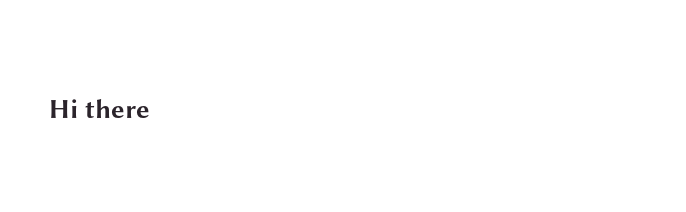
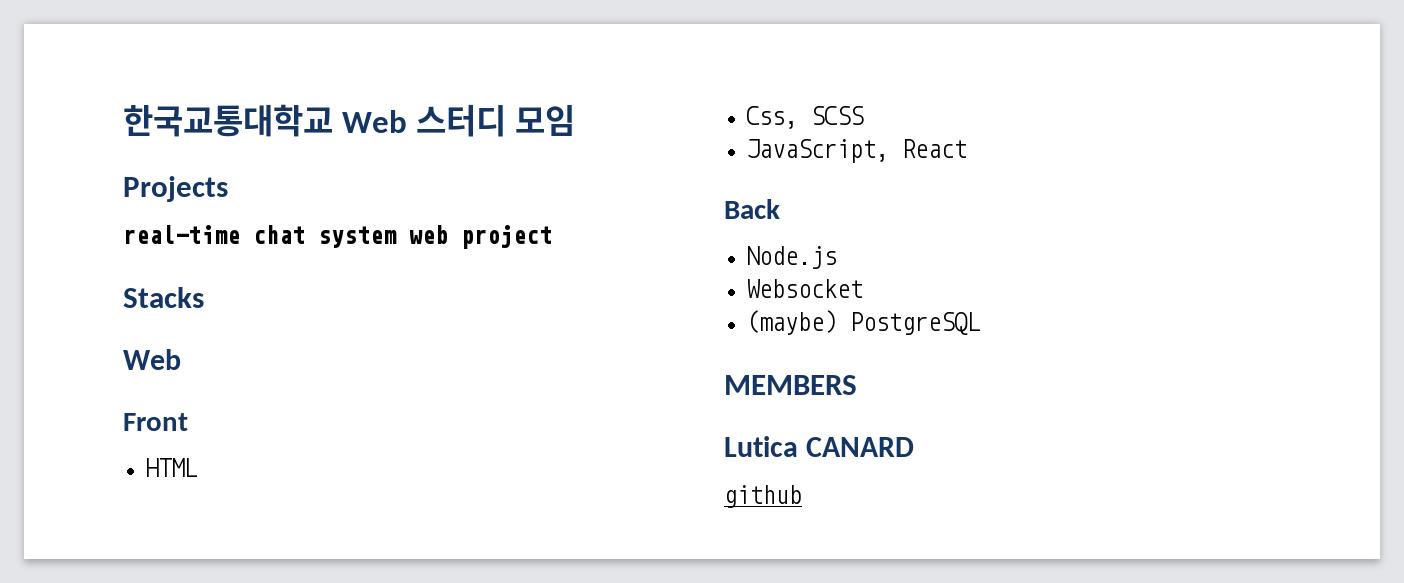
[49,99,151,118] Hi there -> [123,104,575,137] [123,176,228,202] [123,225,552,249] [123,287,204,308] [123,349,181,370] [123,413,188,431] [145,458,197,477] [746,106,864,129] [746,139,967,163] [724,199,780,219] [746,246,837,269] [746,279,863,298] [746,310,980,335] [724,375,857,395] [724,436,914,457] [724,485,802,508] 한국교통대학교 Web 스터디 모임 // Projects // real-time chat system web project // Stacks // Web // Front // HTML // Css, SCSS // JavaScript, React // Back // Node.js // Websocket // (maybe) PostgreSQL // MEMBERS // Lutica CANARD // github

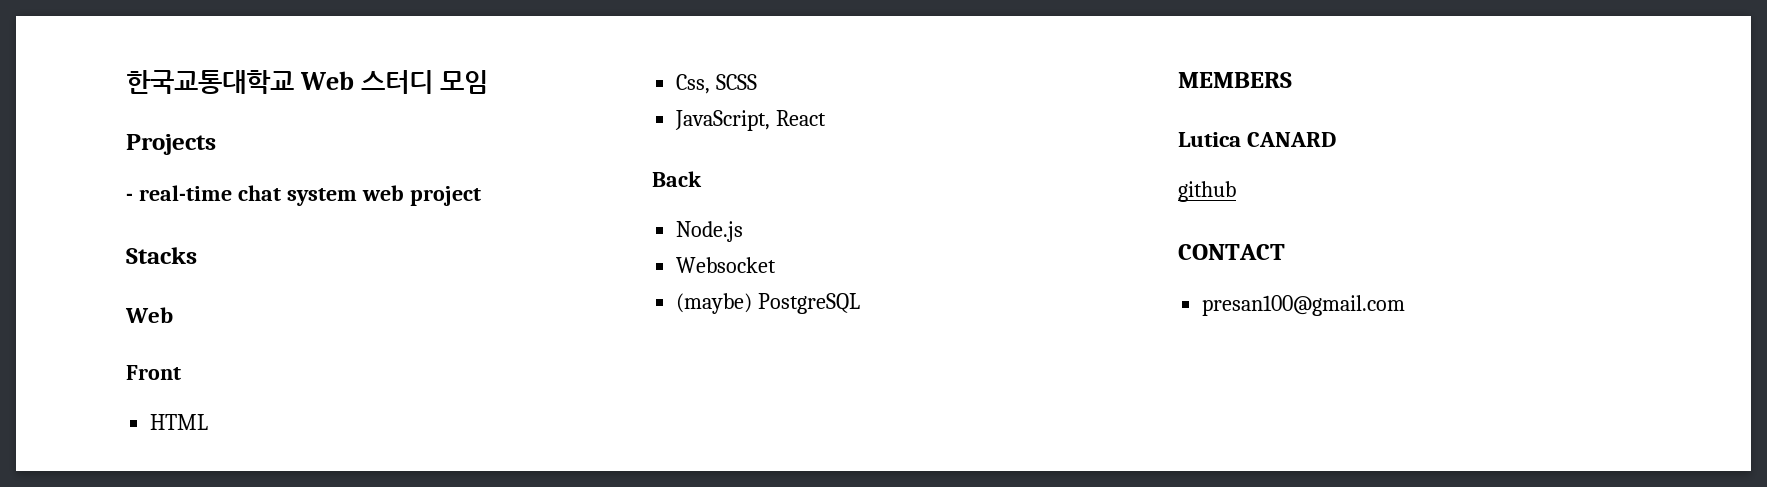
(228, 189) none -> [126,193,133,201] -
(802, 496) none -> [1178,244,1285,260] [1202,295,1406,316] // CONTACT // presan100@gmail.com

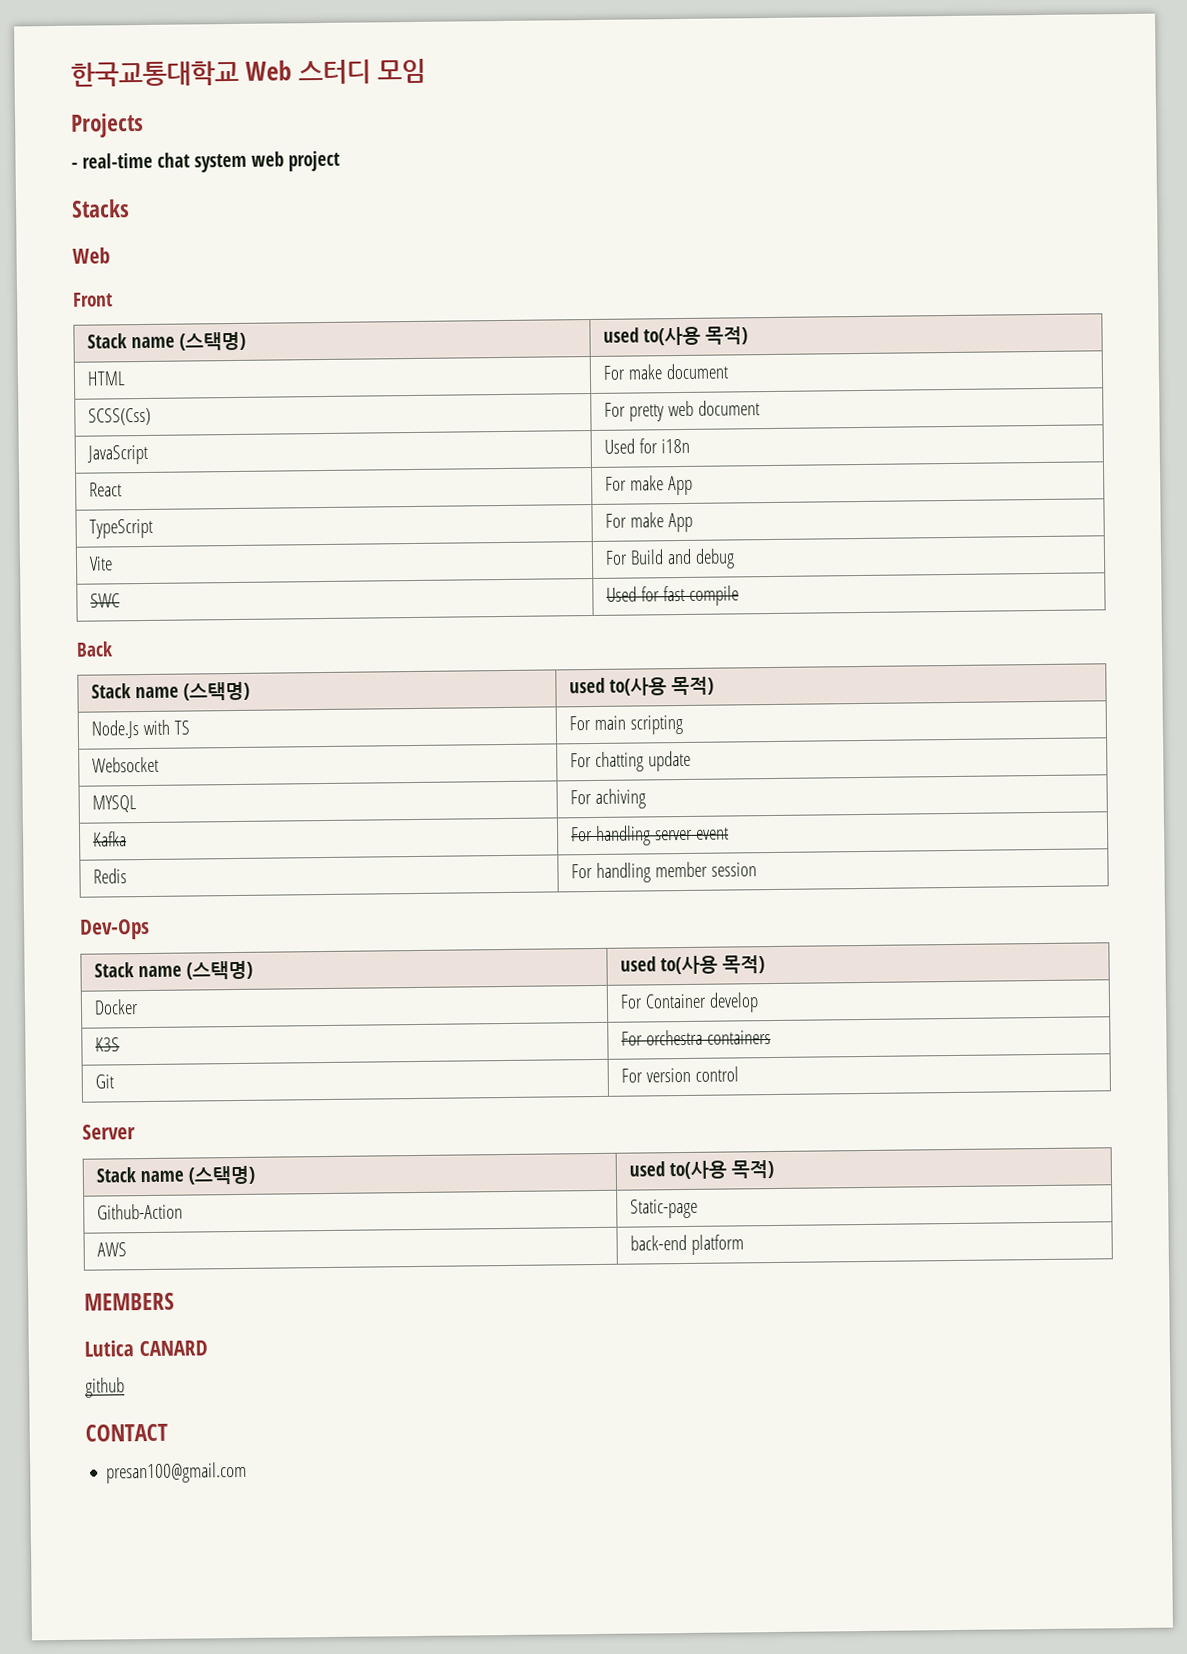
[150,414,209,430] [676,74,758,94] [675,110,827,131] [652,171,702,187] [676,221,744,242] [676,257,777,273] [676,293,861,314] // HTML // Css, SCSS // JavaScript, React // Back // Node.js // Websocket // (maybe) PostgreSQL -> [87,331,247,351] [603,326,749,346] [87,371,127,386] [603,363,729,380] [88,407,152,426] [604,400,761,422] [87,444,149,465] [604,438,691,454] [89,482,123,497] [605,475,694,496] [89,518,154,539] [605,512,694,533] [89,556,114,571] [605,548,736,569] [90,593,121,608] [606,585,740,606] [76,641,113,657] [91,681,251,701] [569,676,715,696] [91,719,191,739] [569,714,684,735] [92,756,160,773] [570,750,692,772] [92,795,138,813] [570,788,647,809] [93,831,128,847] [571,825,730,846] [93,868,128,884] [571,861,758,883] [80,918,150,940] [94,960,254,980] [620,955,766,975] [94,999,140,1015] [620,992,760,1013] [95,1037,121,1052] [621,1029,772,1046] [95,1074,115,1089] [621,1066,740,1083] [82,1124,136,1140] [96,1165,256,1185] [629,1159,775,1180] [97,1203,184,1220] [630,1198,699,1219] [97,1242,128,1257] [630,1234,745,1255] // Stack name (스택명) | used to(사용 목적) // HTML | For make document // SCSS(Css) | For pretty web document // JavaScript | Used for i18n // React | For make App // TypeScript | For make App // Vite | For Build and debug // SWC | Used for fast compile // Back // Stack name (스택명) | used to(사용 목적) // Node.Js with TS | For main scripting // Websocket | For chatting update // MYSQL | For achiving // Kafka | For handling server event // Redis | For handling member session // Dev-Ops // Stack name (스택명) | used to(사용 목적) // Docker | For Container develop // K3S | For orchestra containers // Git | For version control // Server // Stack name (스택명) | used to(사용 목적) // Github-Action | Static-page // AWS | back-end platform

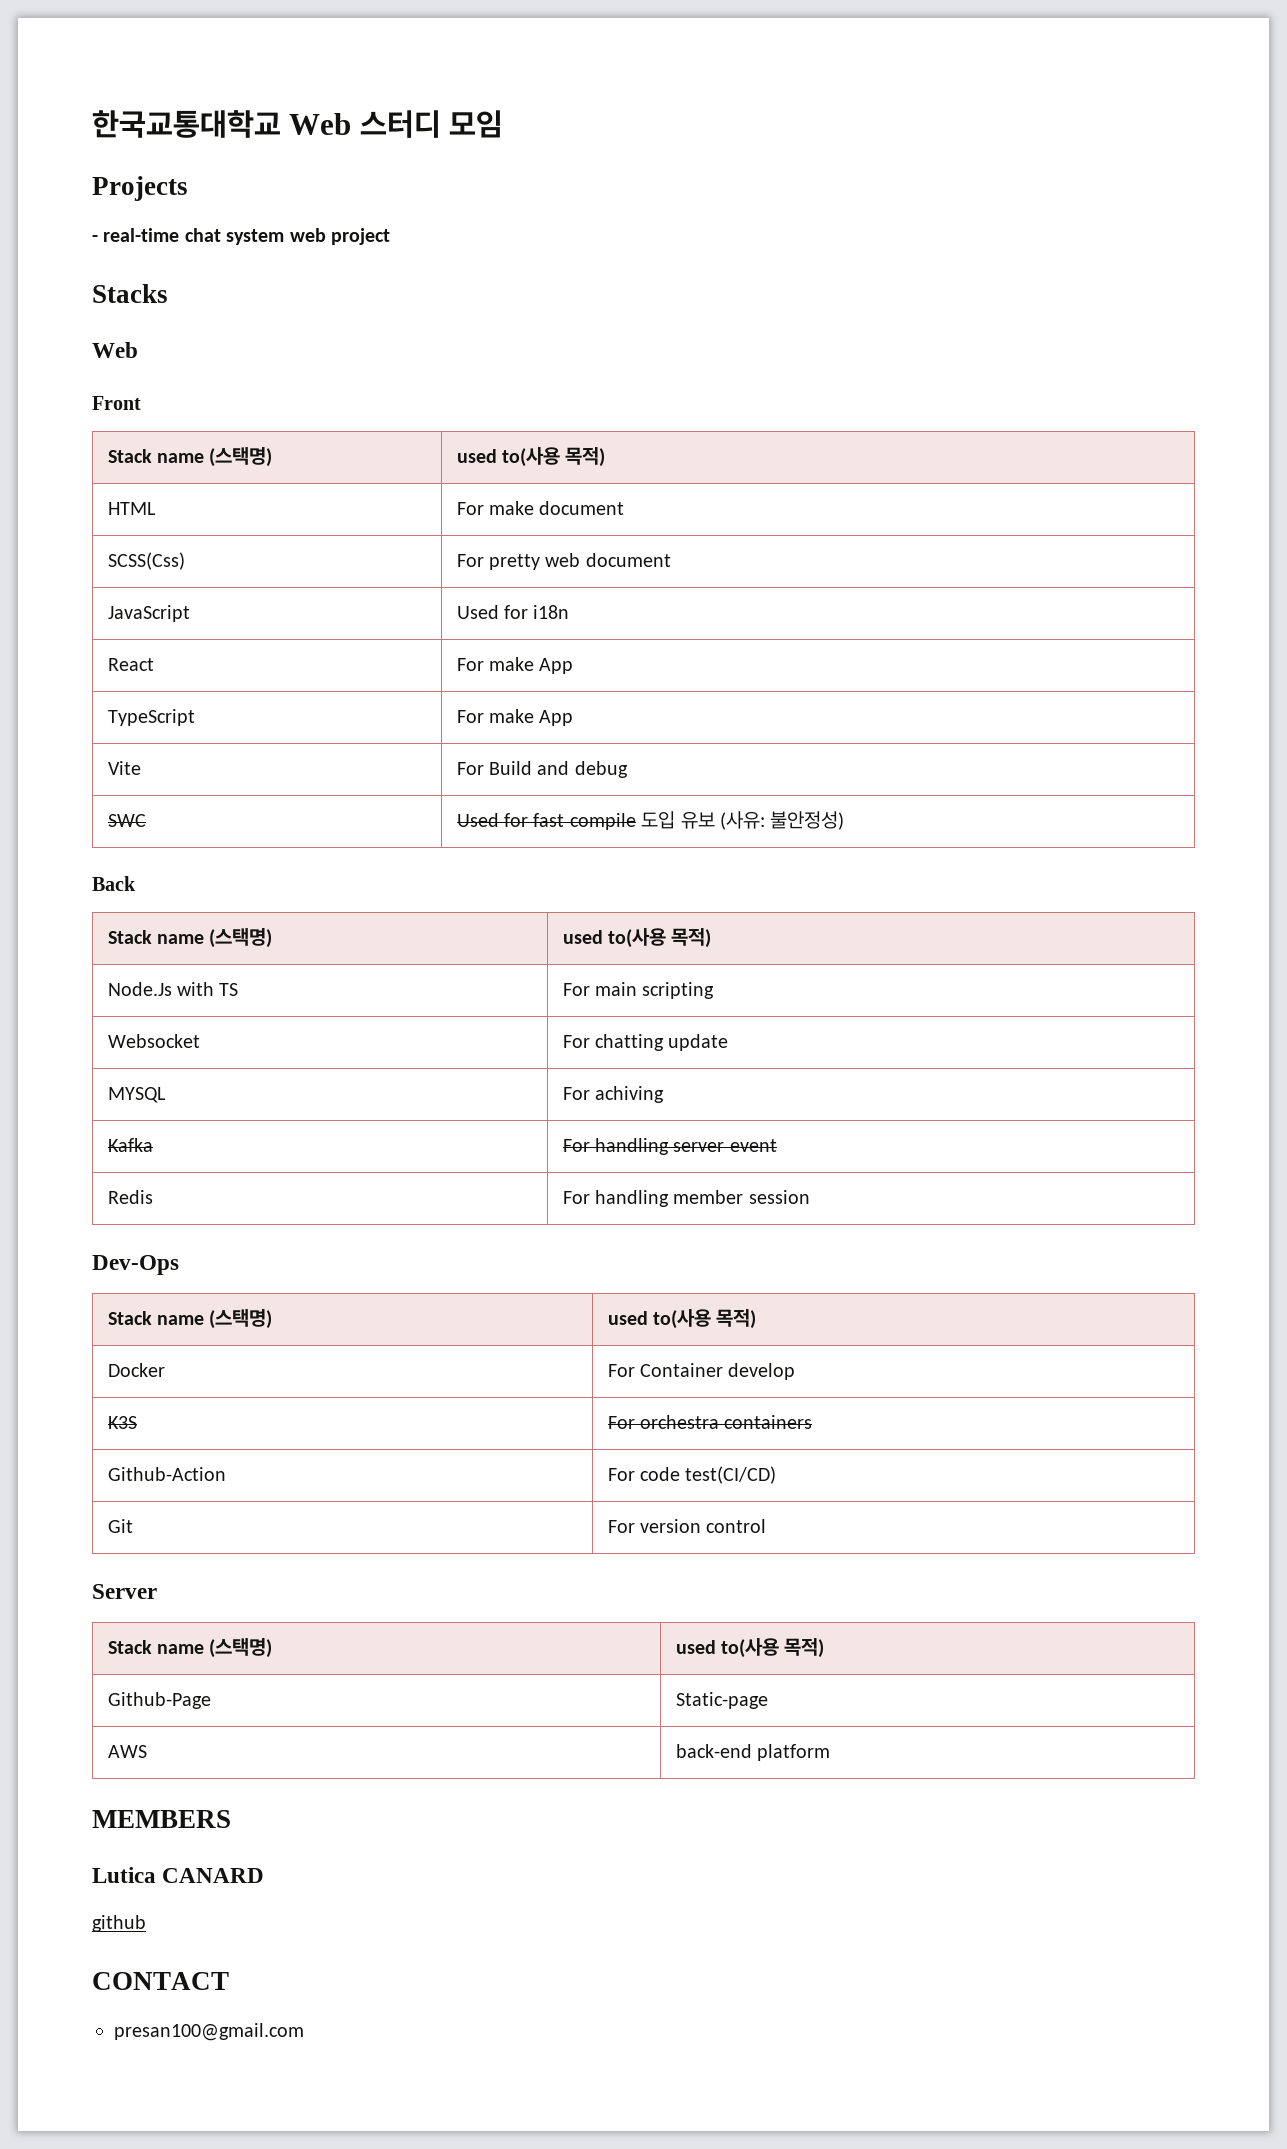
(740, 595) none -> [641,811,845,830] 도입 유보 (사유: 불안정성)
(772, 1037) none -> [107,1467,226,1481] [607,1466,777,1484] // Github-Action | For code test(CI/CD)
[97,1203,184,1220] Github-Action -> [107,1692,211,1709] Github-Page

